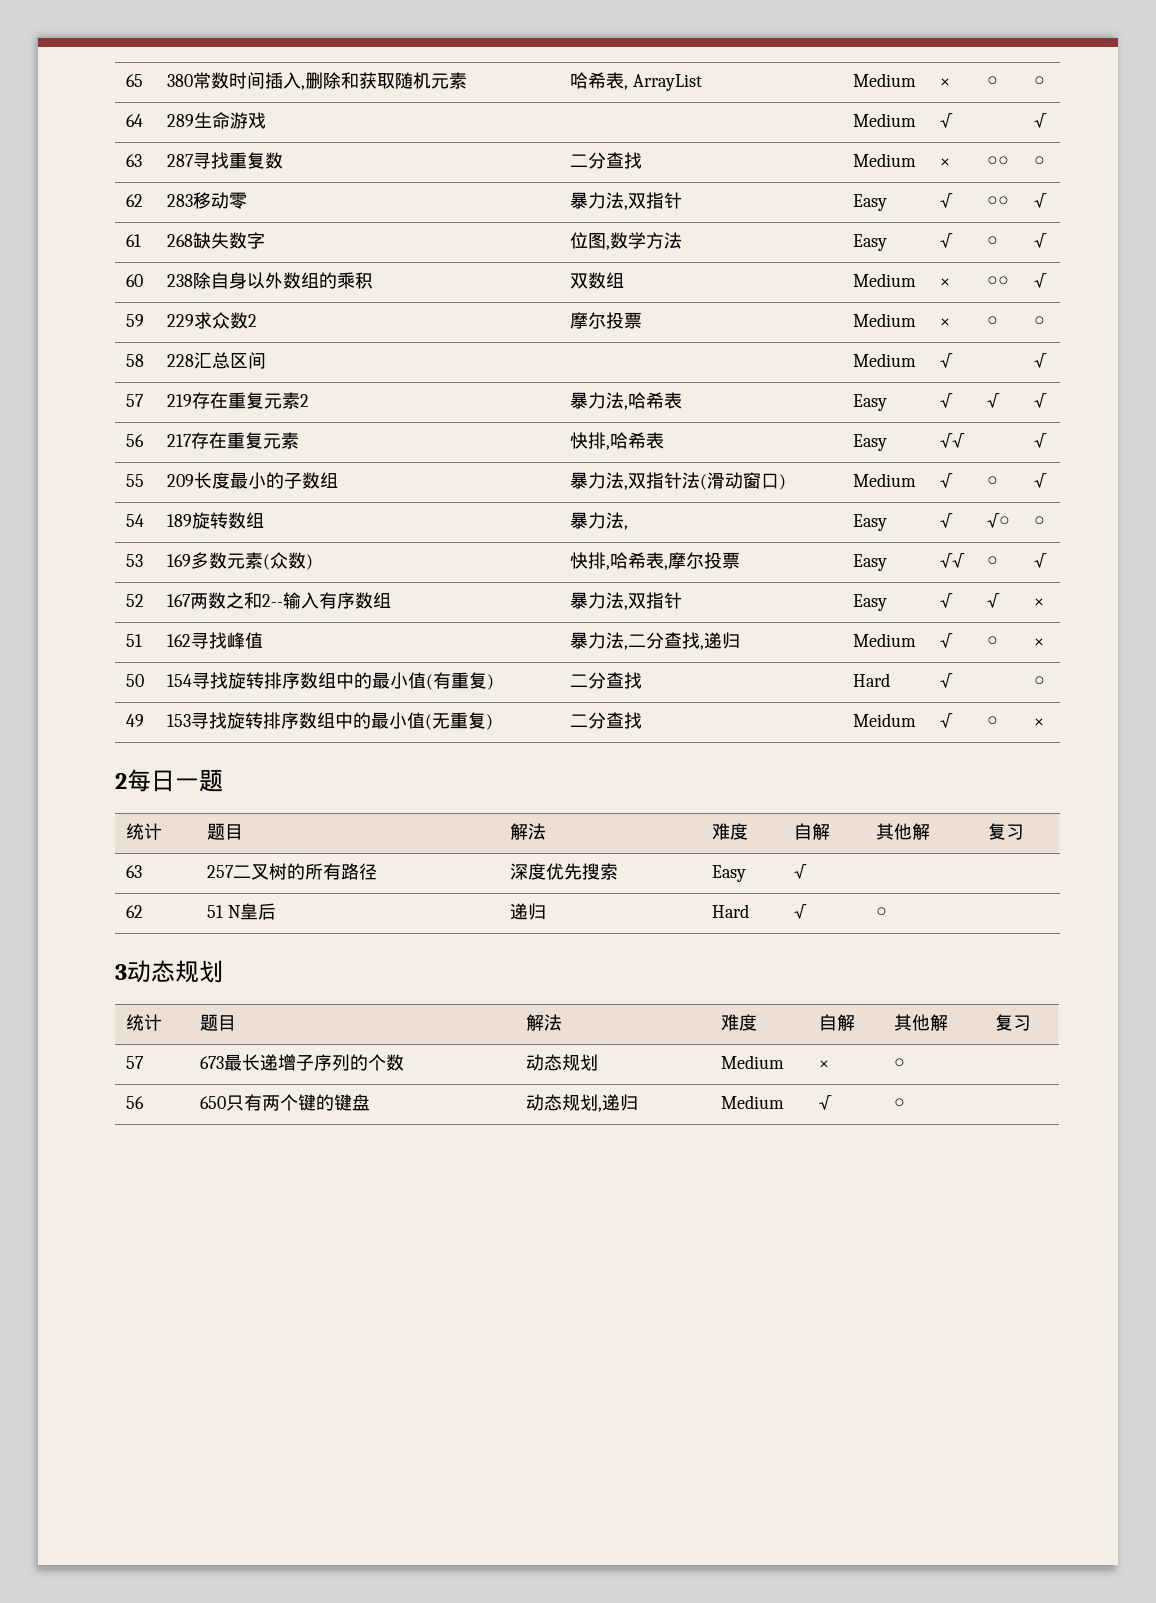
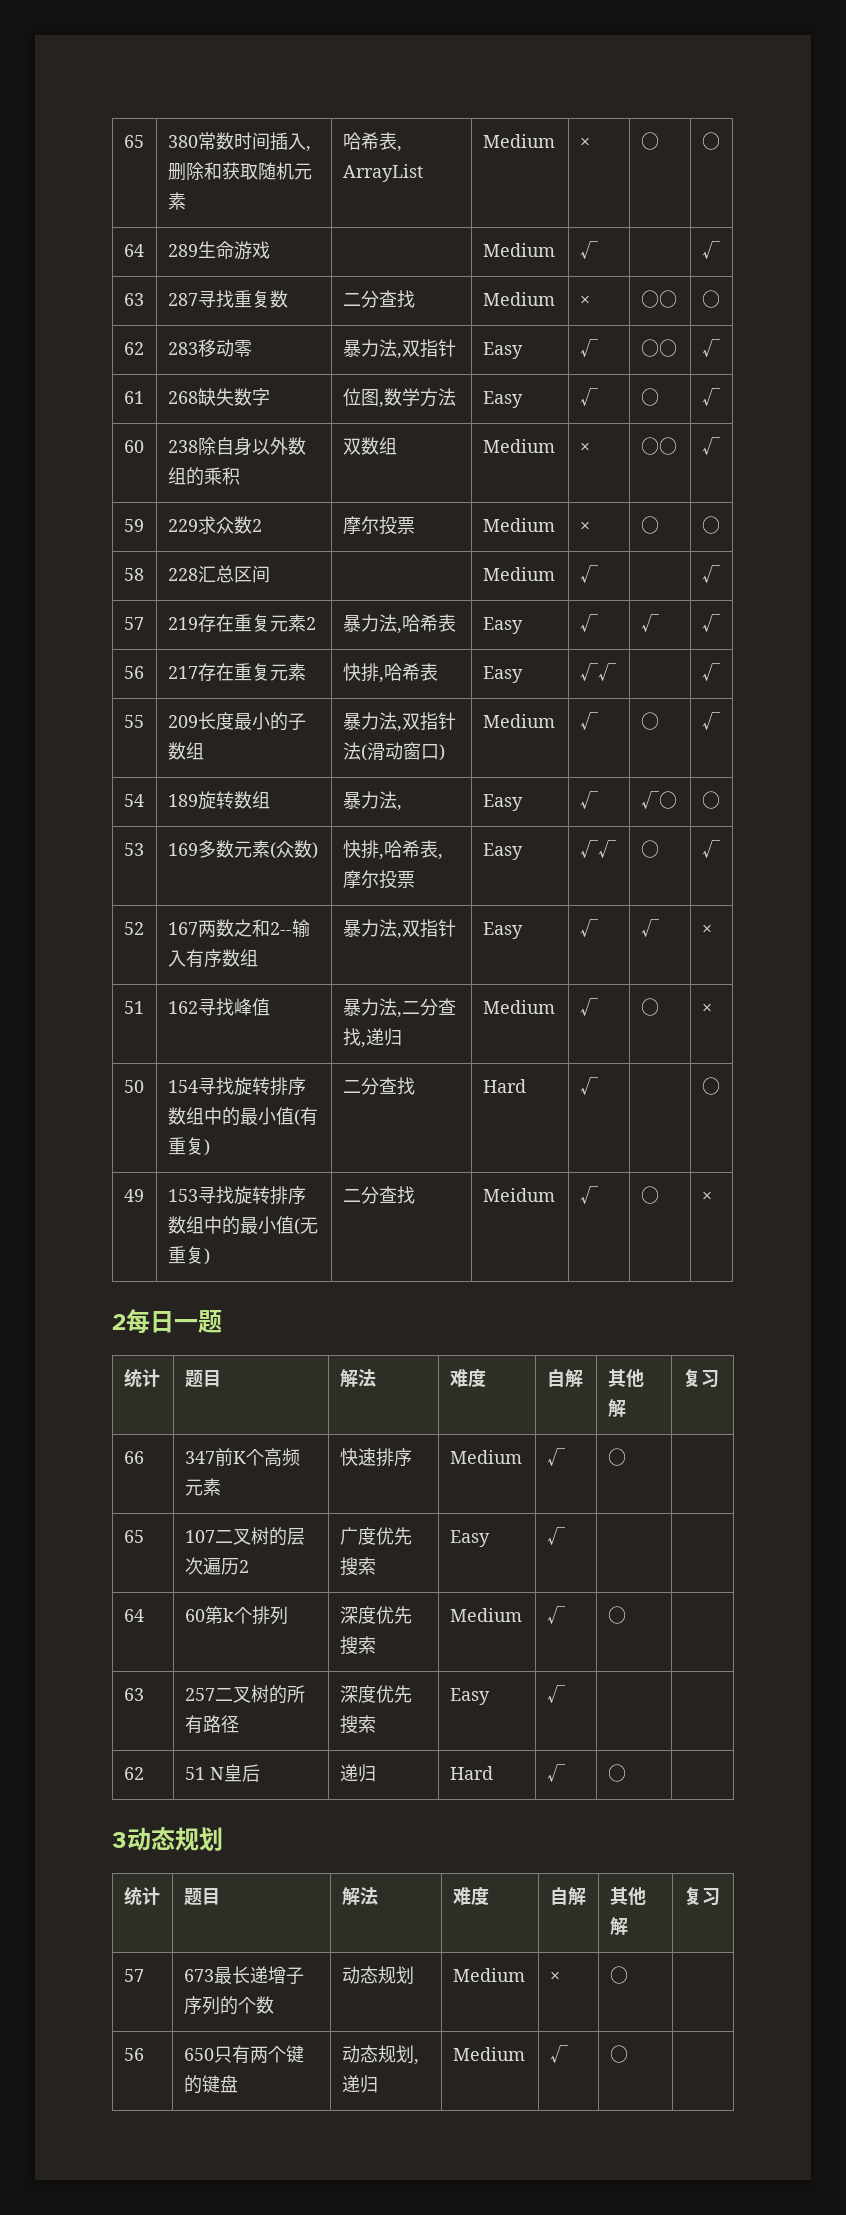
(1025, 832) none -> [123,1451,144,1464] [184,1448,300,1467] [184,1478,221,1496] [339,1448,412,1467] [449,1450,522,1464] [546,1448,565,1466] [607,1448,626,1466] [123,1530,144,1543] [184,1527,305,1546] [184,1557,249,1575] [339,1527,412,1545] [339,1557,376,1576] [449,1530,490,1547] [546,1527,565,1545] [123,1609,144,1622] [184,1606,288,1625] [339,1606,412,1624] [339,1636,376,1655] [449,1608,522,1622] [546,1606,565,1624] [607,1606,626,1624] // 66 | 347前K个高频元素 | 快速排序 | Medium | √ | ○ | // 65 | 107二叉树的层次遍历2 | 广度优先搜索 | Easy | √ | | // 64 | 60第k个排列 | 深度优先搜索 | Medium | √ | ○ |

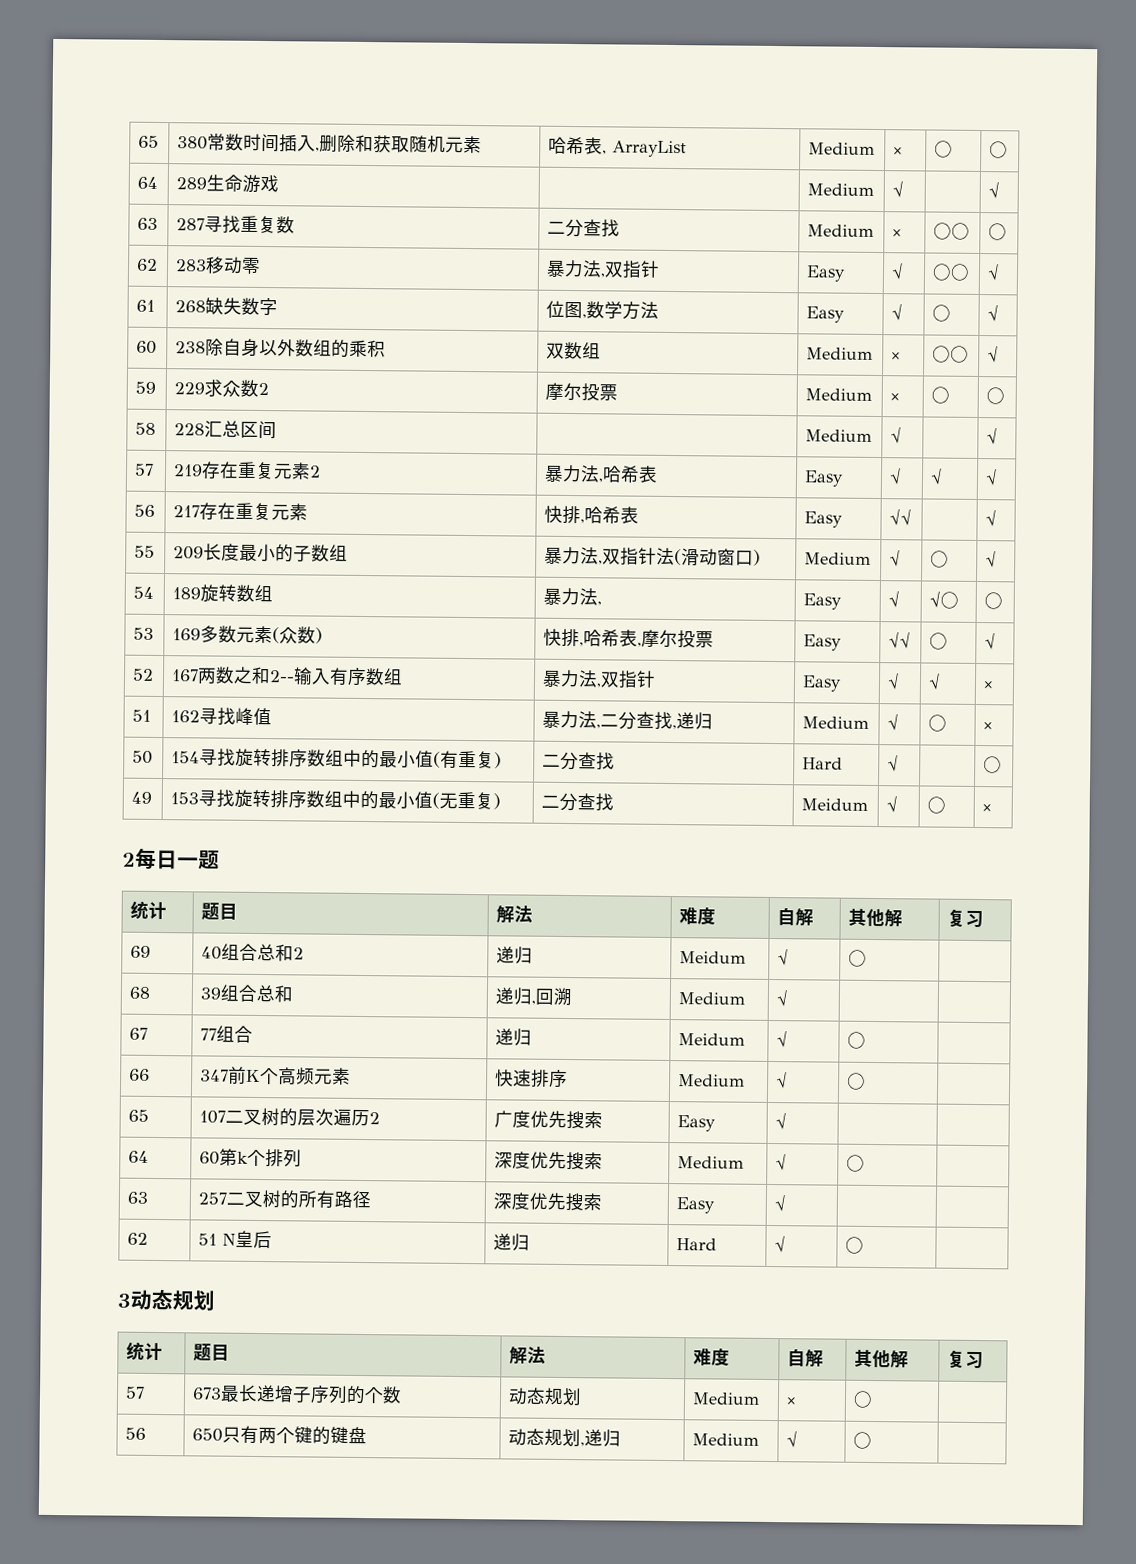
(719, 1379) none -> [130,945,152,958] [201,943,305,962] [496,946,534,964] [679,951,747,964] [777,949,790,966] [848,949,868,967] [129,986,151,999] [200,984,294,1003] [495,987,573,1006] [678,992,746,1005] [776,990,789,1007] [129,1027,149,1040] [200,1025,254,1043] [495,1028,533,1046] [678,1033,746,1046] [776,1031,789,1048] [847,1031,867,1049] // 69 | 40组合总和2 | 递归 | Meidum | √ | ○ | // 68 | 39组合总和 | 递归,回溯 | Medium | √ | | // 67 | 77组合 | 递归 | Meidum | √ | ○ |

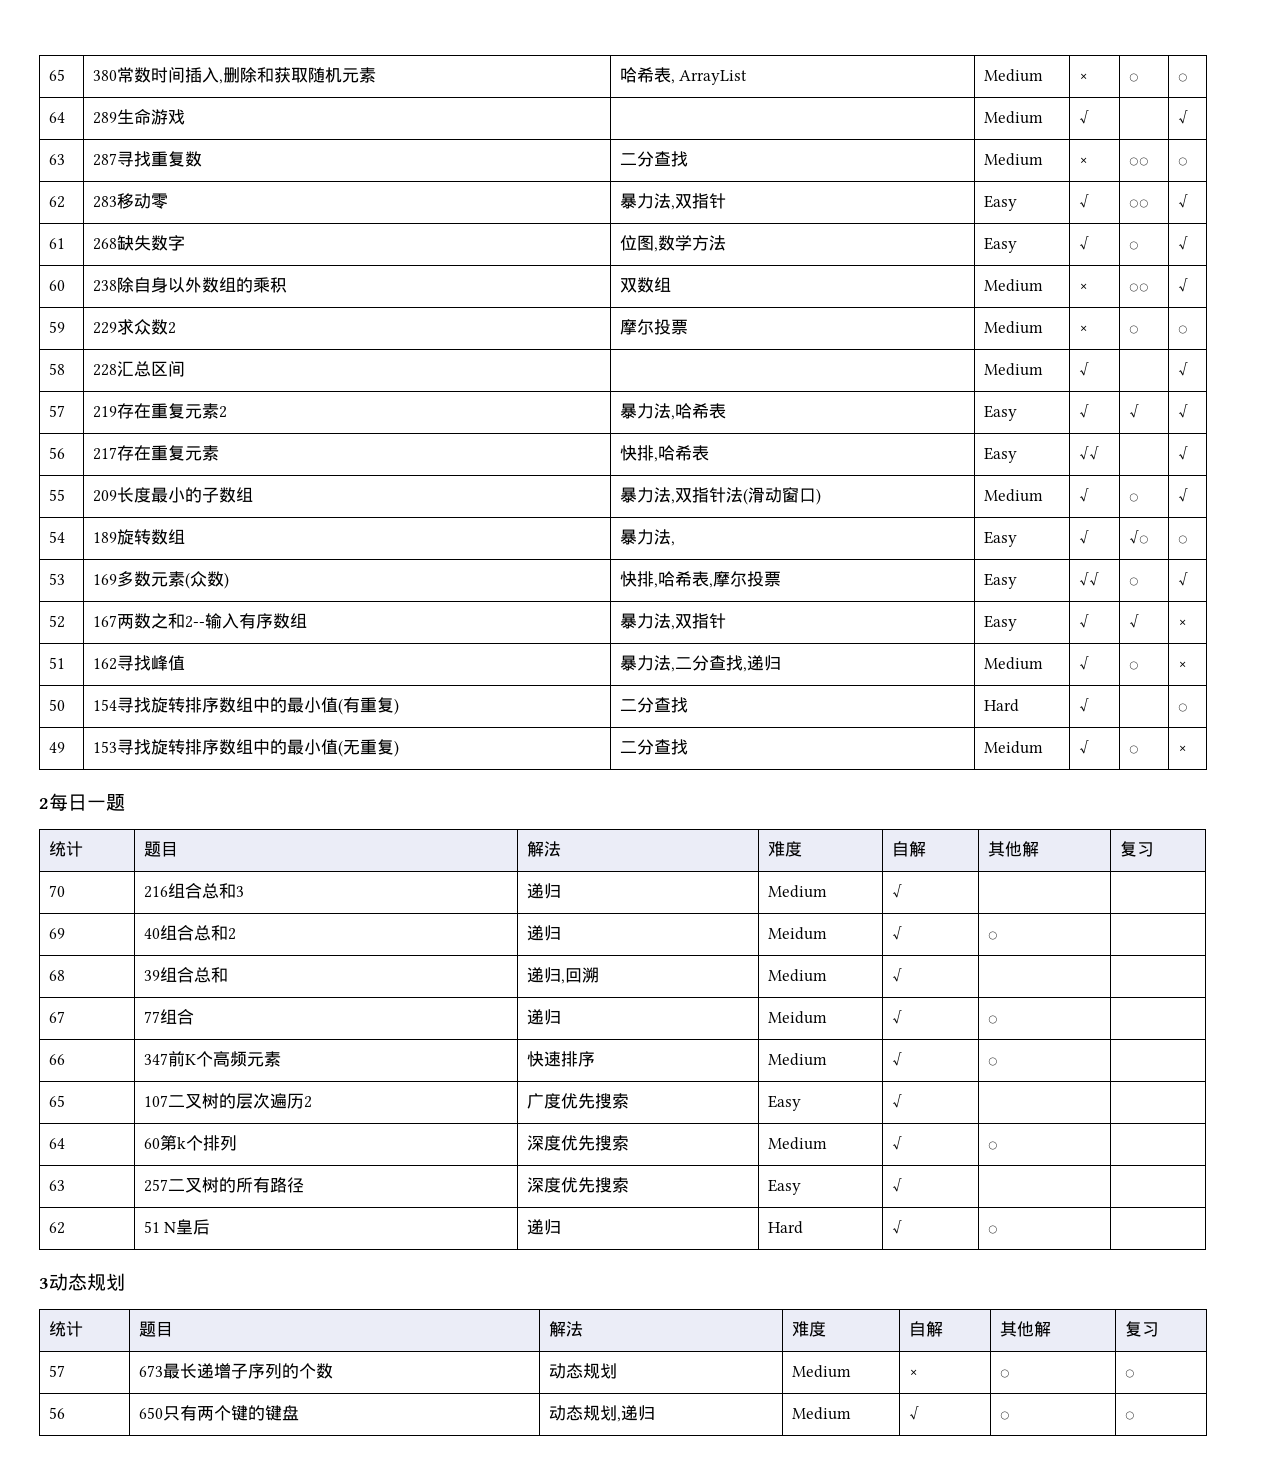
(985, 919) none -> [48,885,65,897] [143,883,244,899] [526,883,561,899] [767,885,827,898] [891,884,902,898] // 70 | 216组合总和3 | 递归 | Medium | √ | |
(874, 1399) none -> [1124,1369,1135,1378] ○
(873, 1440) none -> [1124,1411,1135,1420] ○

